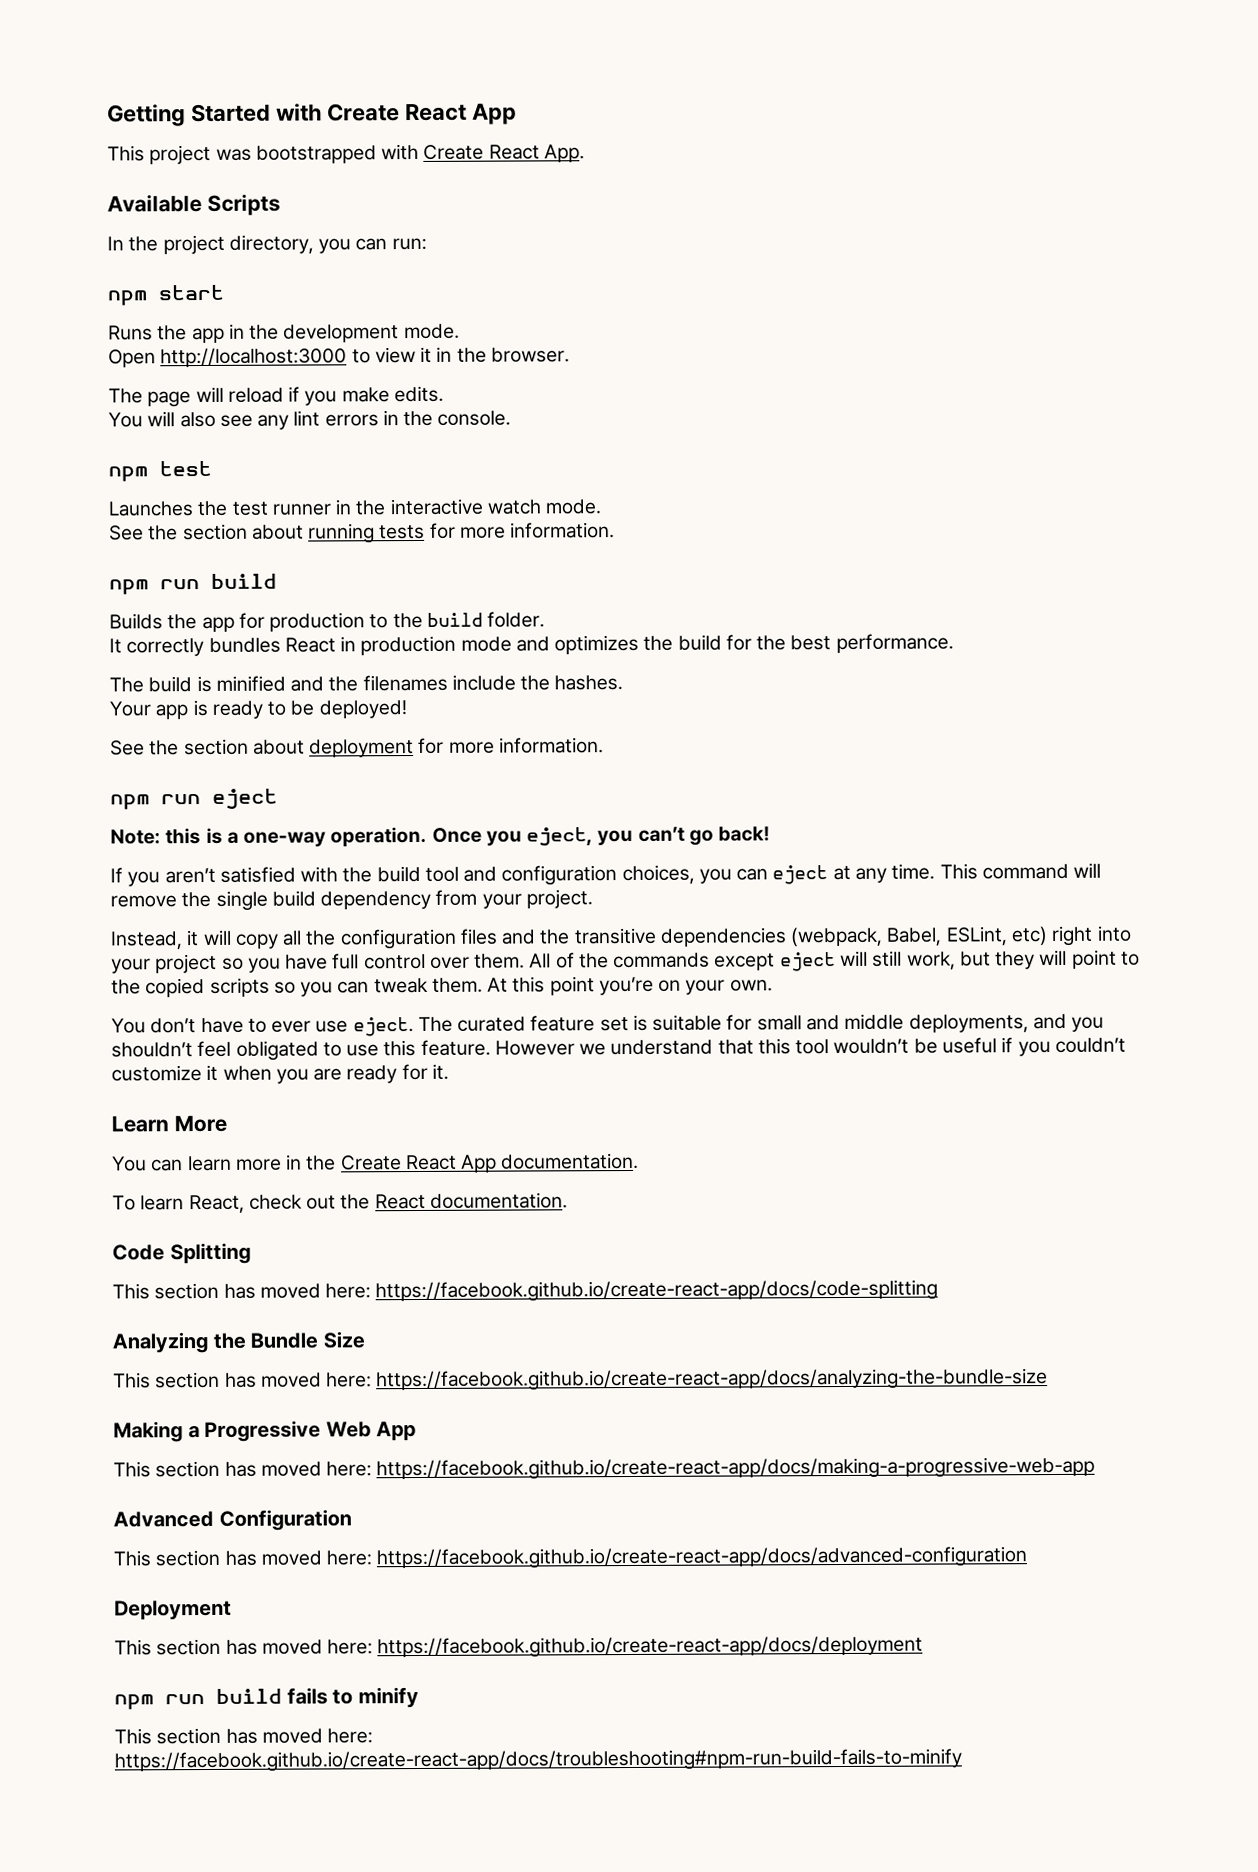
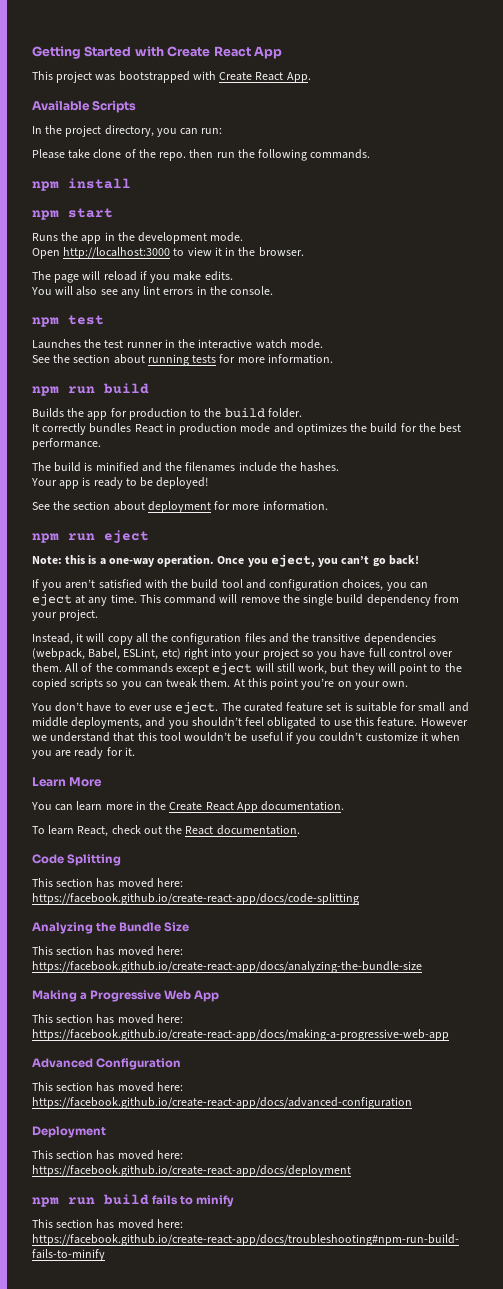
(427, 244) none -> [32,149,371,161] [32,178,131,191] // Please take clone of the repo. then run the following commands. // npm install

